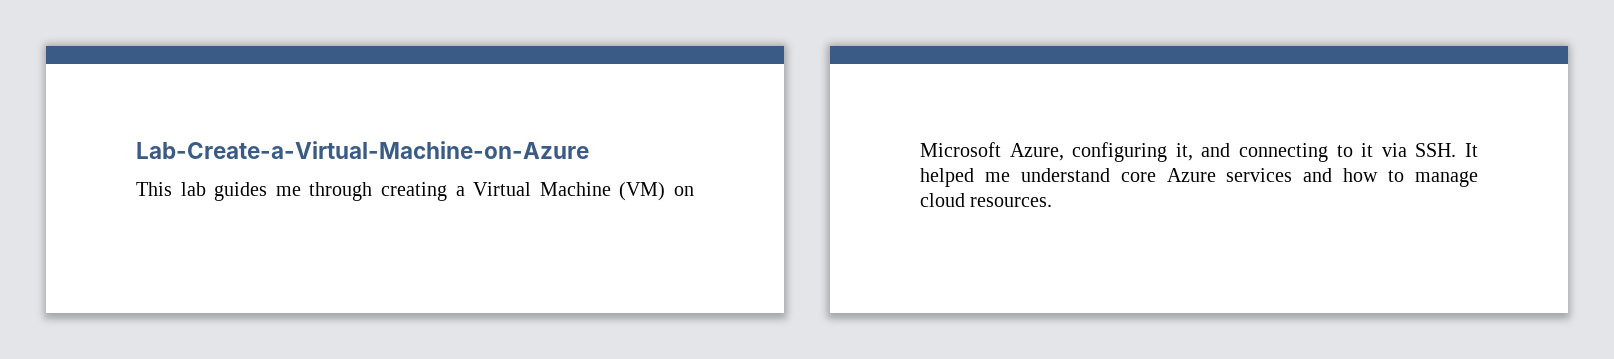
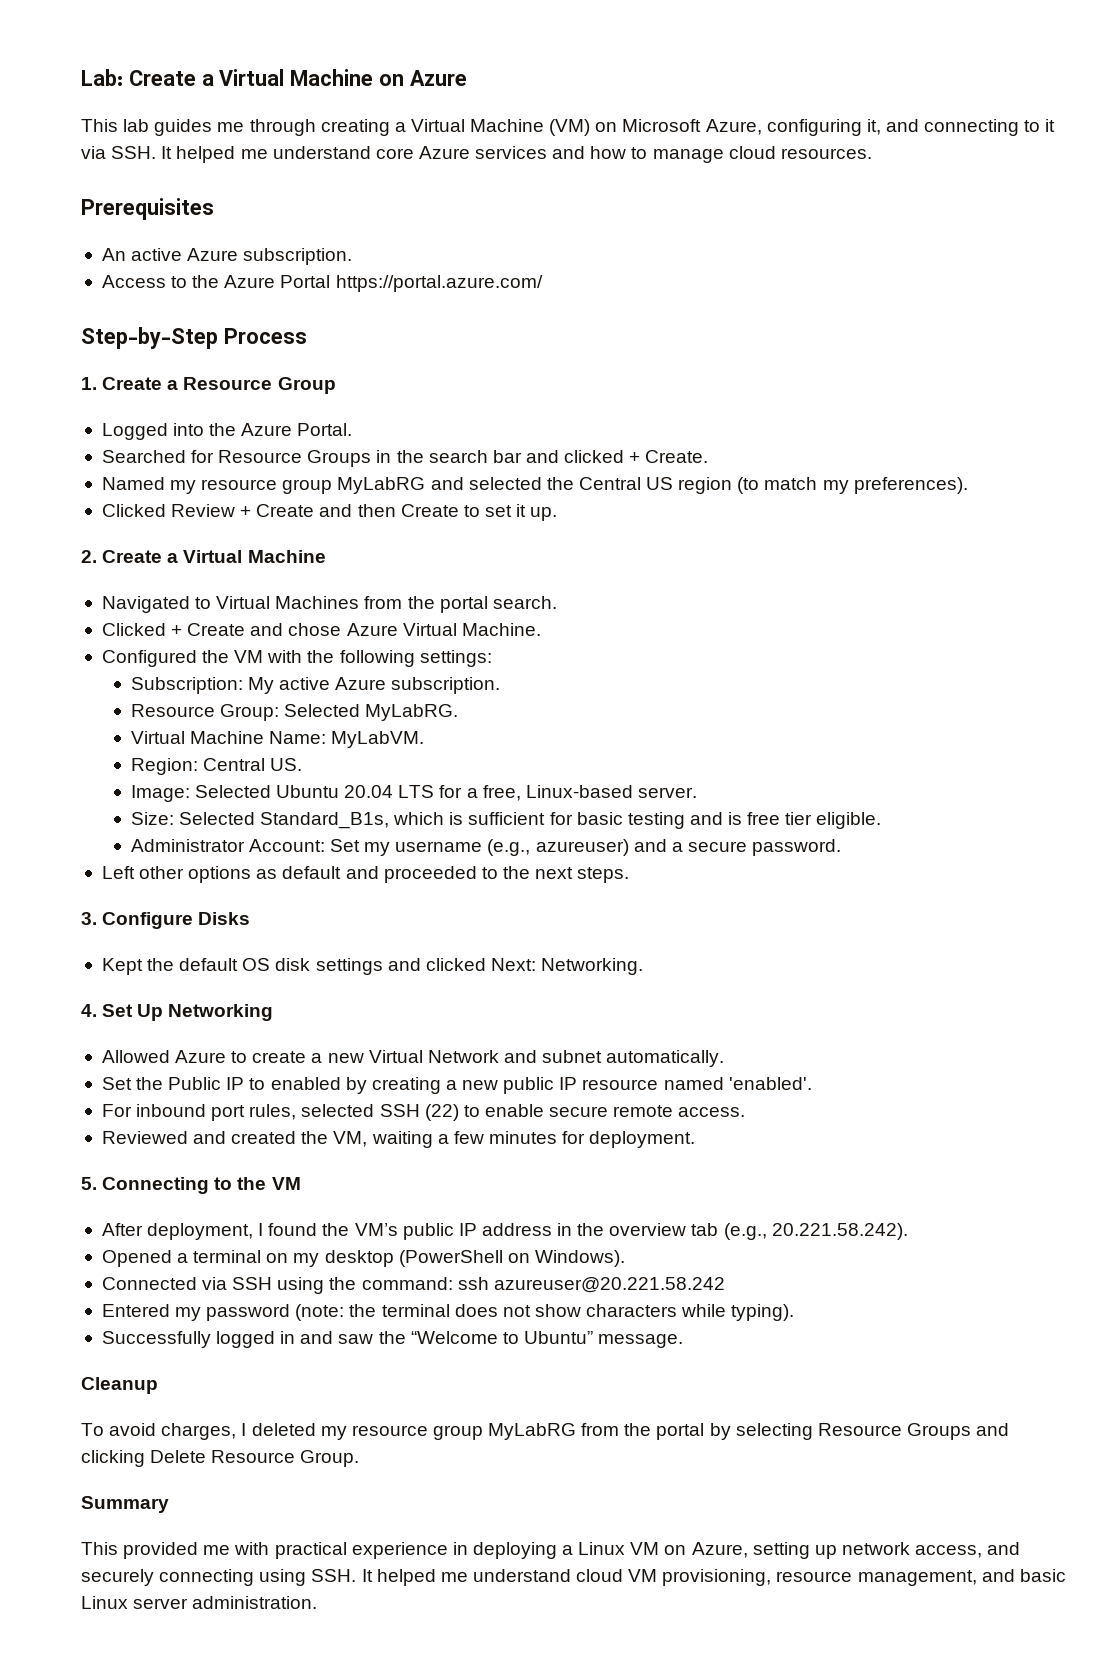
[136,141,589,159] Lab-Create-a-Virtual-Machine-on-Azure -> [81,69,467,86] Lab: Create a Virtual Machine on Azure
(1053, 202) none -> [81,198,214,220] [101,248,353,265] [101,275,543,292] [81,327,307,349] [81,377,336,394] [101,423,353,440] [101,450,709,467] [101,477,968,494] [101,504,558,521] [81,550,326,563] [101,596,557,613] [101,623,541,636] [101,650,492,667] [130,677,501,694] [130,704,459,721] [130,731,425,748] [130,758,303,775] [130,785,697,802] [130,812,882,829] [130,839,842,856] [101,866,630,883] [81,912,251,929] [101,958,644,975] [81,1004,274,1021] [101,1050,725,1067] [101,1077,812,1094] [101,1104,746,1121] [101,1131,696,1148] [81,1177,301,1194] [101,1223,908,1240] [101,1250,625,1267] [101,1277,725,1294] [101,1304,795,1321] [101,1331,684,1348] [81,1377,158,1394] [81,1423,1010,1440] [81,1450,360,1467] [81,1496,169,1513] [81,1542,1021,1559] [81,1569,1066,1586] [81,1596,318,1609] // Prerequisites // An active Azure subscription. // Access to the Azure Portal https://portal.azure.com/ // Step-by-Step Process // 1. Create a Resource Group // Logged into the Azure Portal. // Searched for Resource Groups in the search bar and clicked + Create. // Named my resource group MyLabRG and selected the Central US region (to match my preferences). // Clicked Review + Create and then Create to set it up. // 2. Create a Virtual Machine // Navigated to Virtual Machines from the portal search. // Clicked + Create and chose Azure Virtual Machine. // Configured the VM with the following settings: // Subscription: My active Azure subscription. // Resource Group: Selected MyLabRG. // Virtual Machine Name: MyLabVM. // Region: Central US. // Image: Selected Ubuntu 20.04 LTS for a free, Linux-based server. // Size: Selected Standard_B1s, which is sufficient for basic testing and is free tier eligible. // Administrator Account: Set my username (e.g., azureuser) and a secure password. // Left other options as default and proceeded to the next steps. // 3. Configure Disks // Kept the default OS disk settings and clicked Next: Networking. // 4. Set Up Networking // Allowed Azure to create a new Virtual Network and subnet automatically. // Set the Public IP to enabled by creating a new public IP resource named 'enabled'. // For inbound port rules, selected SSH (22) to enable secure remote access. // Reviewed and created the VM, waiting a few minutes for deployment. // 5. Connecting to the VM // After deployment, I found the VM’s public IP address in the overview tab (e.g., 20.221.58.242). // Opened a terminal on my desktop (PowerShell on Windows). // Connected via SSH using the command: ssh azureuser@20.221.58.242 // Entered my password (note: the terminal does not show characters while typing). // Successfully logged in and saw the “Welcome to Ubuntu” message. // Cleanup // To avoid charges, I deleted my resource group MyLabRG from the portal by selecting Resource Groups and clicking Delete Resource Group. // Summary // This provided me with practical experience in deploying a Linux VM on Azure, setting up network access, and securely connecting using SSH. It helped me understand cloud VM provisioning, resource management, and basic Linux server administration.

